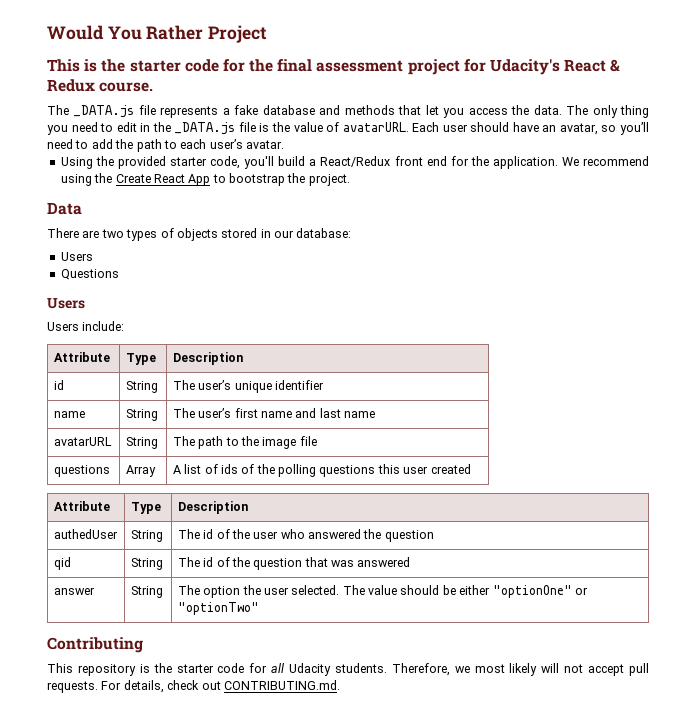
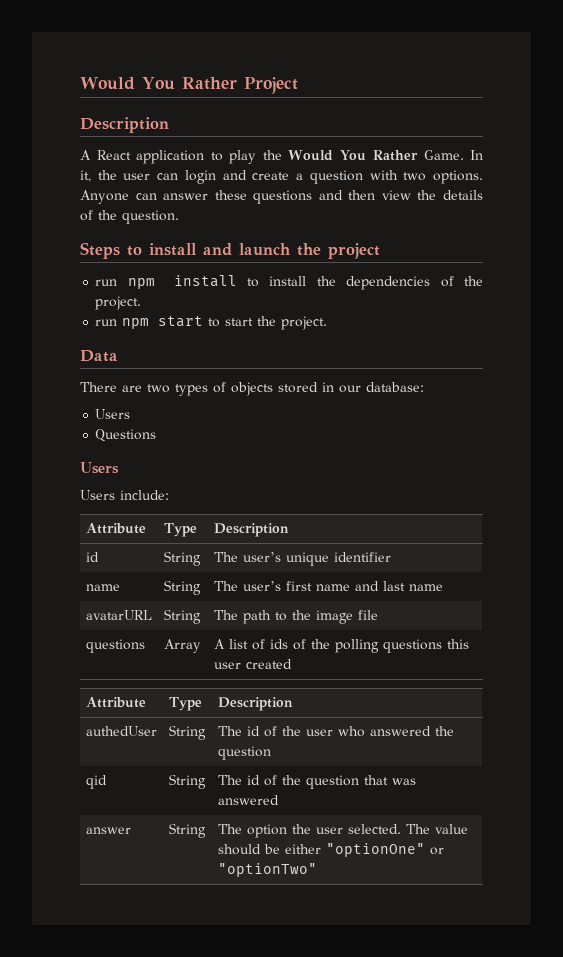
[47,59,621,75] [47,79,154,92] [47,105,650,118] [47,122,649,135] [47,139,284,152] [60,156,649,169] [60,173,285,186] This is the starter code for the final assessment project for Udacity's React & Redux course. // The _DATA.js file represents a fake database and methods that let you access the data. The only thing you need to edit in the _DATA.js file is the value of avatarURL. Each user should have an avatar, so you’ll need to add the path to each user’s avatar. // Using the provided starter code, you'll build a React/Redux front end for the application. We recommend using the Create React App to bootstrap -> [80,117,169,133] [80,150,484,164] [80,170,484,184] [80,190,483,204] [80,210,179,224] [80,242,380,259] [95,275,484,290] [95,296,142,310] [95,316,254,329] Description // A React application to play the Would You Rather Game. In it, the user can login and create a question with two options. Anyone can answer these questions and then view the details of the question. // Steps to install and launch the project // run npm install to install the dependencies of the project. // run npm start to start
[47,637,143,653] [47,663,649,676] [47,680,340,693] // Contributing // This repository is the starter code for all Udacity students. Therefore, we most likely will not accept pull requests. For details, check out CONTRIBUTING.md. -> (317, 870) none

